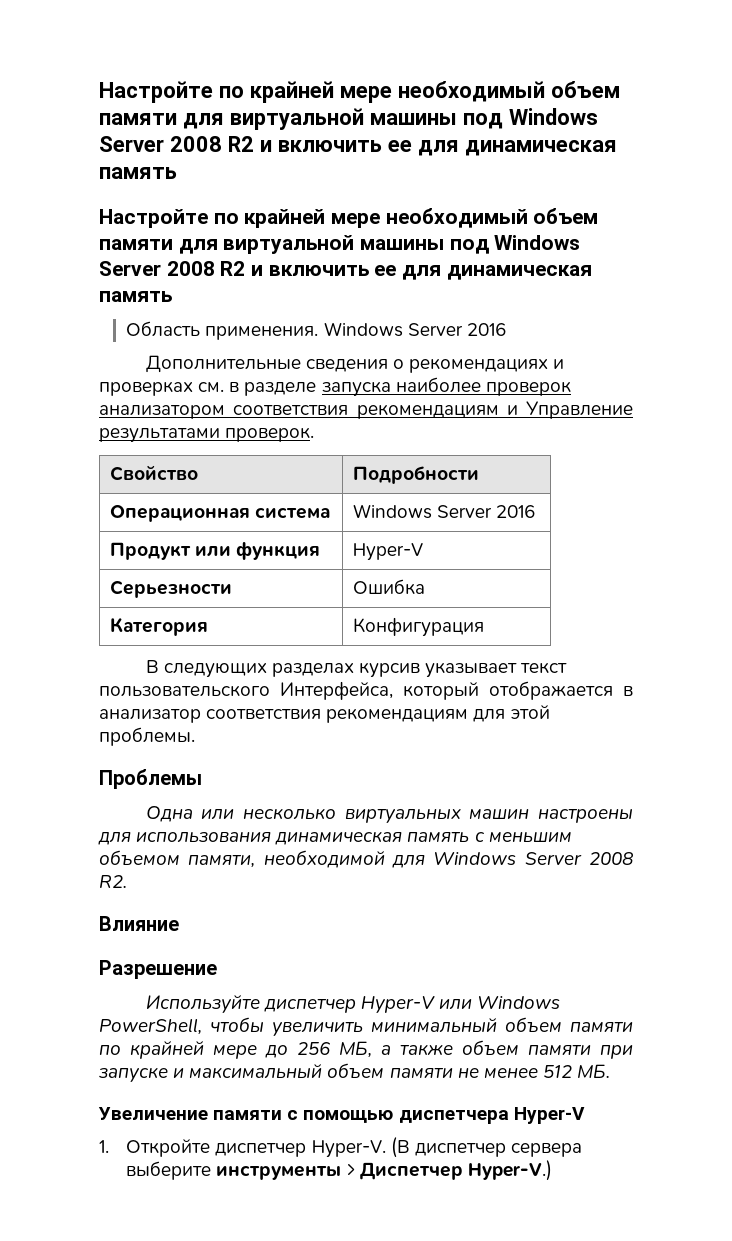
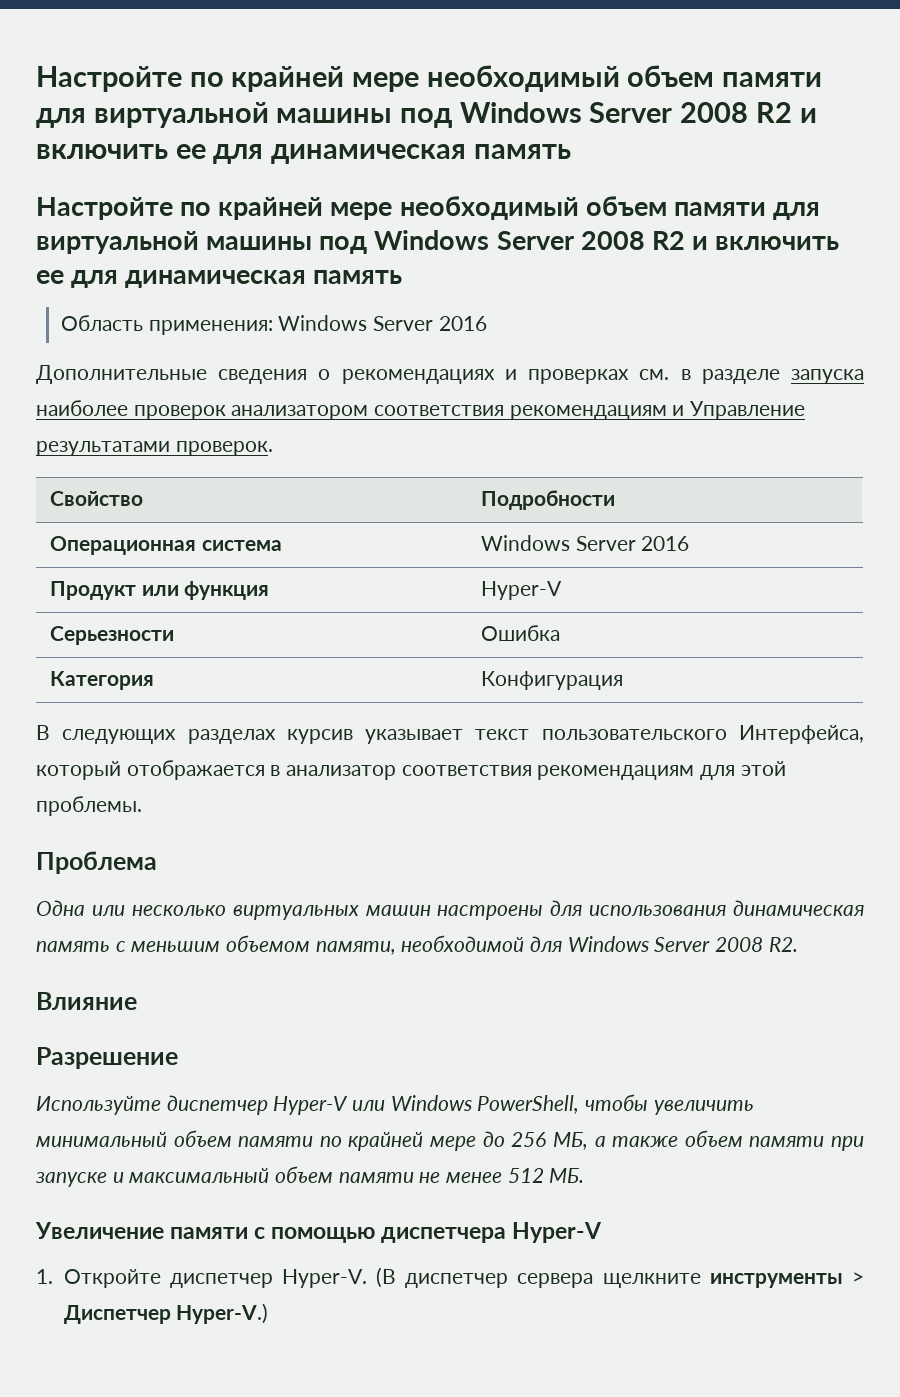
[205,326,319,340] применения. -> [148,320,273,335] применения:
[99,769,202,789] Проблемы -> [36,851,157,874] Проблема
[126,1161,212,1180] выберите -> [602,1273,701,1288] щелкните

